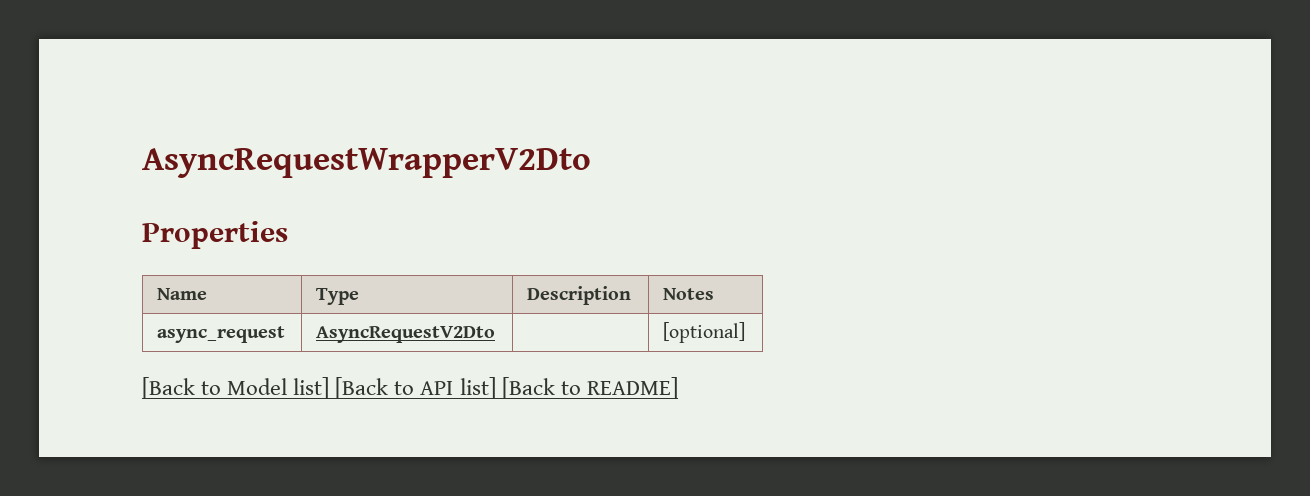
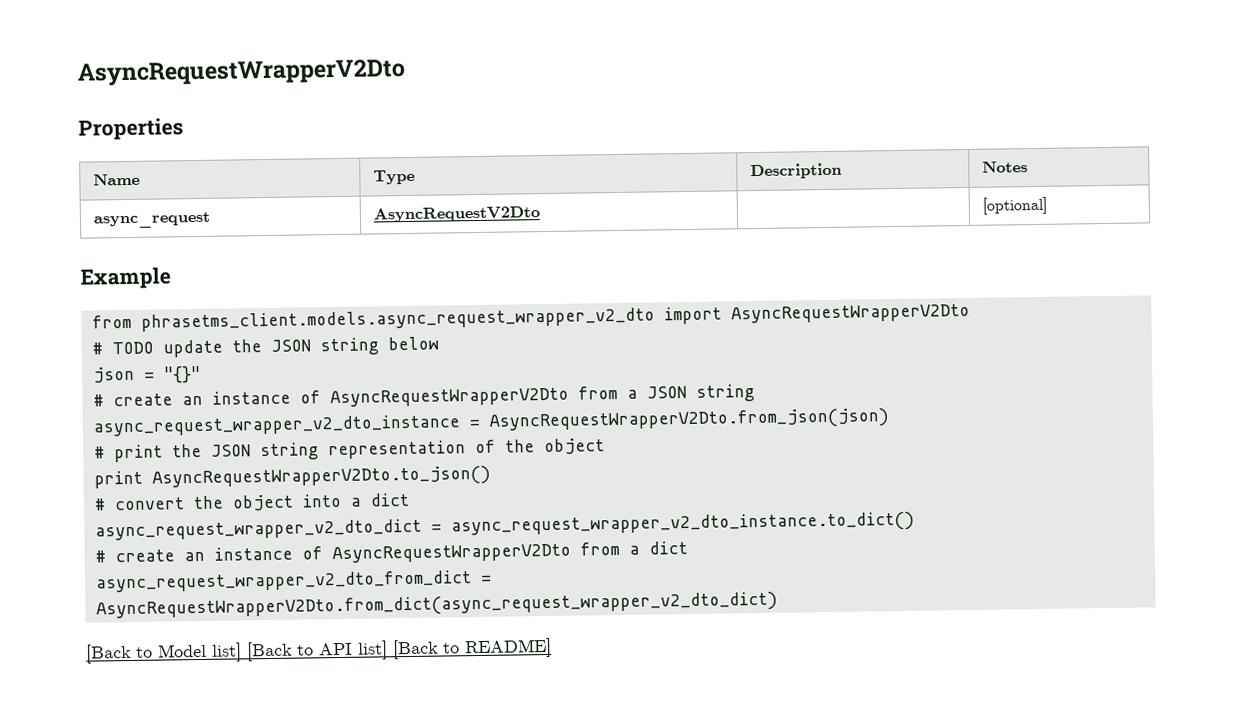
(746, 332) none -> [80,267,171,290] [91,303,970,332] [91,336,439,358] [92,365,201,384] [92,384,755,408] [92,408,889,437] [93,438,605,463] [93,465,491,489] [93,492,410,512] [94,511,915,541] [94,541,688,564] [95,570,492,593] [95,591,778,620] // Example // from phrasetms_client.models.async_request_wrapper_v2_dto import AsyncRequestWrapperV2Dto // # TODO update the JSON string below // json = "{}" // # create an instance of AsyncRequestWrapperV2Dto from a JSON string // async_request_wrapper_v2_dto_instance = AsyncRequestWrapperV2Dto.from_json(json) // # print the JSON string representation of the object // print AsyncRequestWrapperV2Dto.to_json() // # convert the object into a dict // async_request_wrapper_v2_dto_dict = async_request_wrapper_v2_dto_instance.to_dict() // # create an instance of AsyncRequestWrapperV2Dto from a dict // async_request_wrapper_v2_dto_from_dict = AsyncRequestWrapperV2Dto.from_dict(async_request_wrapper_v2_dto_dict)

